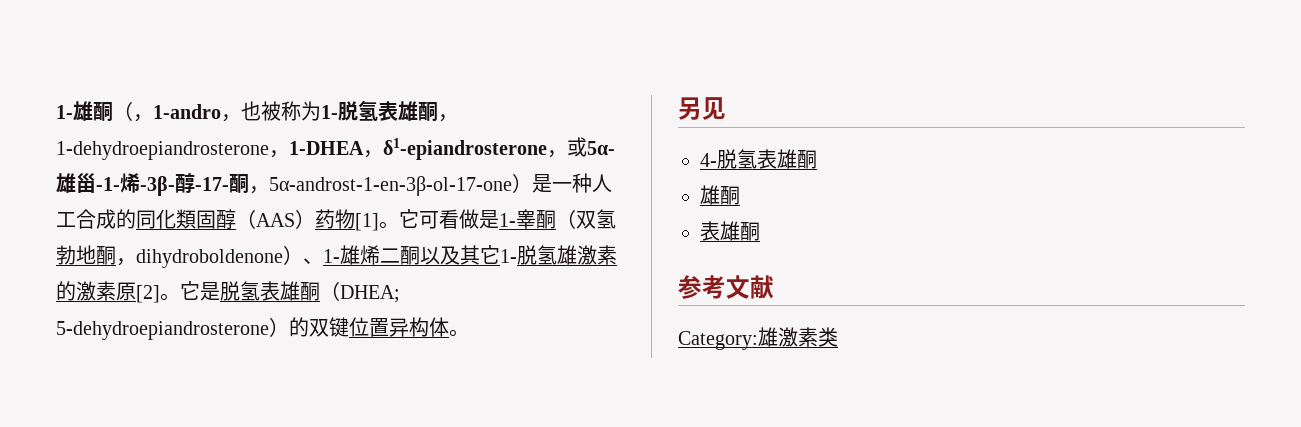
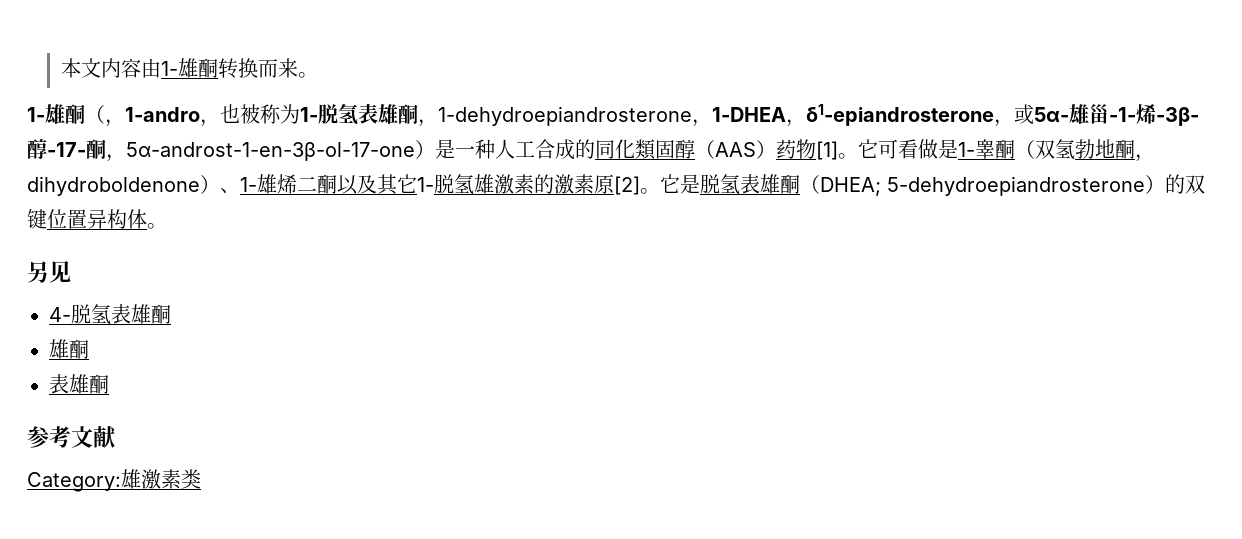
(56, 112) none -> [60,58,318,79] 本文内容由1-雄酮转换而来。 //

